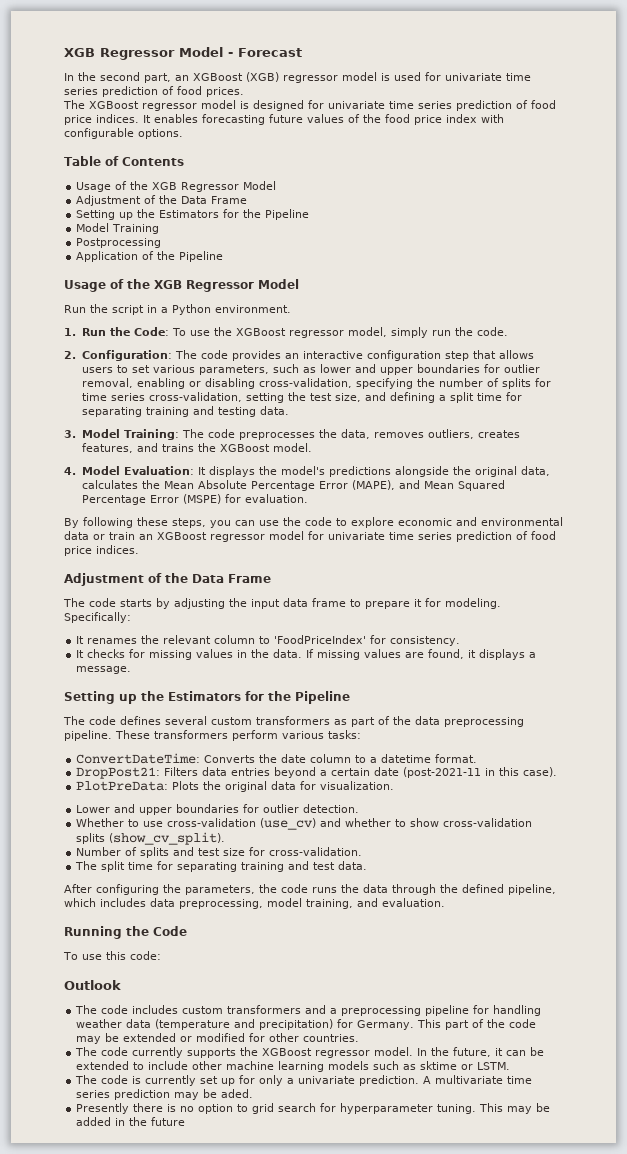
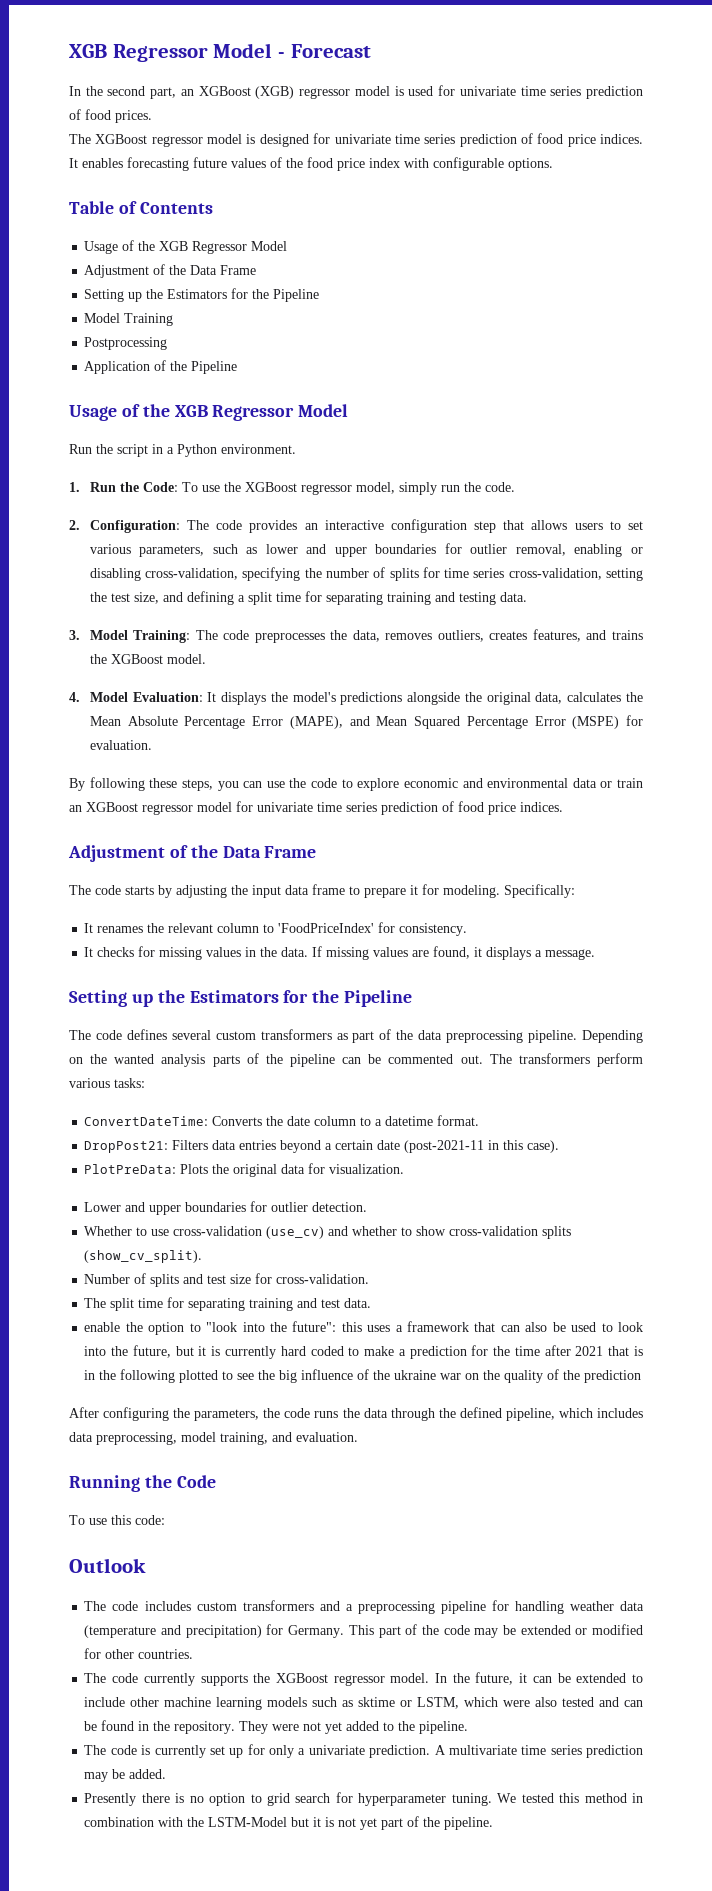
[115,730,150,739] These -> [581,1030,643,1043] [69,1053,512,1067] Depending on the wanted analysis parts of the pipeline can be commented out. The
(368, 865) none -> [84,1321,643,1335] [84,1345,643,1359] [84,1369,642,1383] // enable the option to "look into the future": this uses a framework that can also be used to look into the future, but it is currently hard coded to make a prediction for the time after 2021 that is in the following plotted to see the big influence of the ukraine war on the quality of the prediction
[477,1062,511,1070] LSTM. -> [417,1697,644,1709] [84,1720,469,1734] LSTM, which were also tested and can be found in the repository. They were not yet added to the pipeline.
[221,1089,254,1098] aded. -> [129,1769,167,1779] added.
[479,1103,551,1114] [76,1117,186,1126] This may be added in the future -> [497,1793,644,1803] [84,1816,494,1830] We tested this method in combination with the LSTM-Model but it is not yet part of the pipeline.

